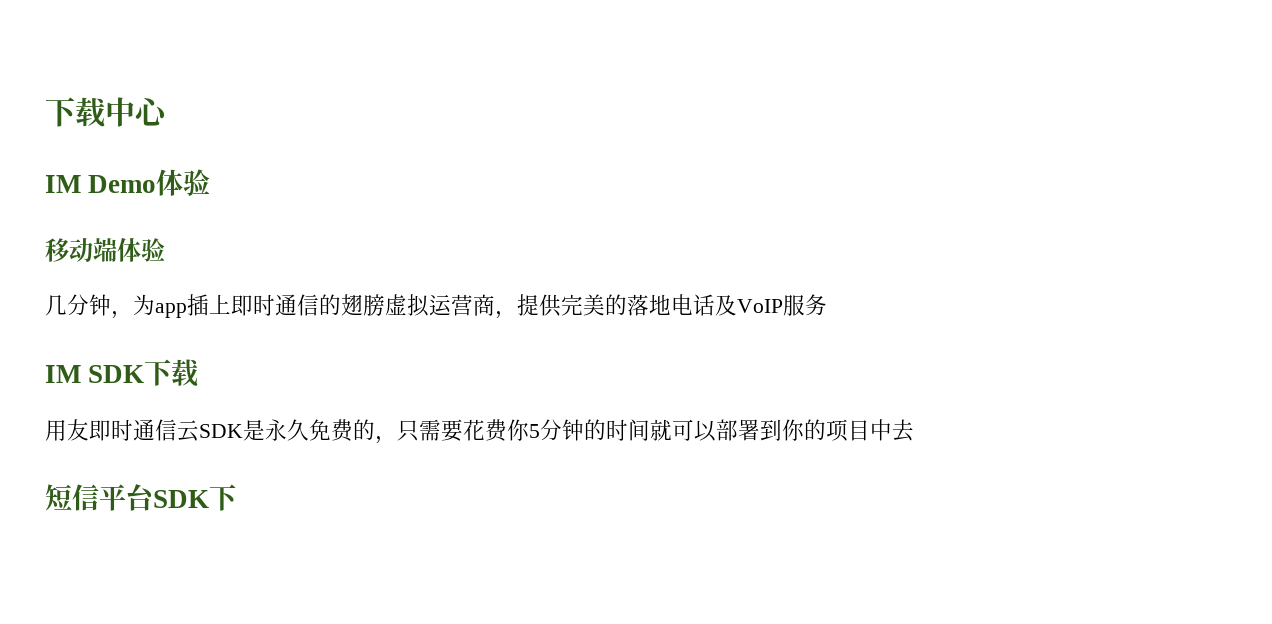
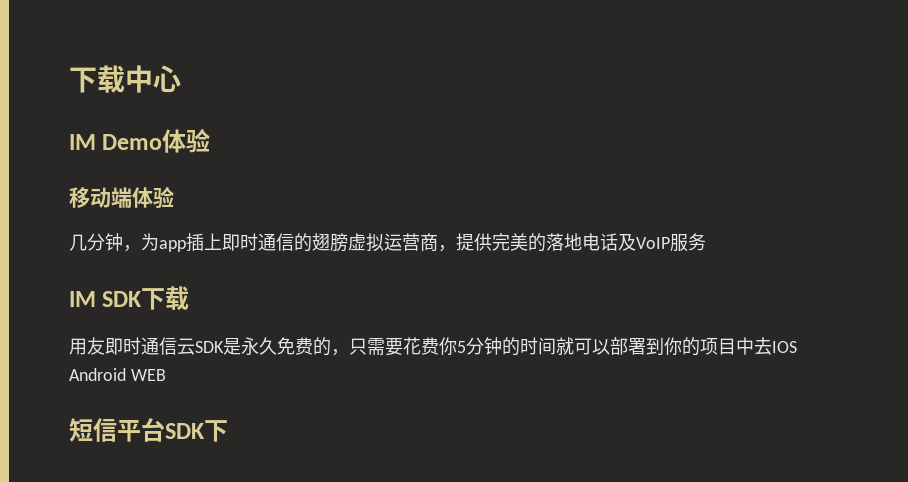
(914, 430) none -> [772,341,797,353] [69,368,166,381] IOS Android WEB

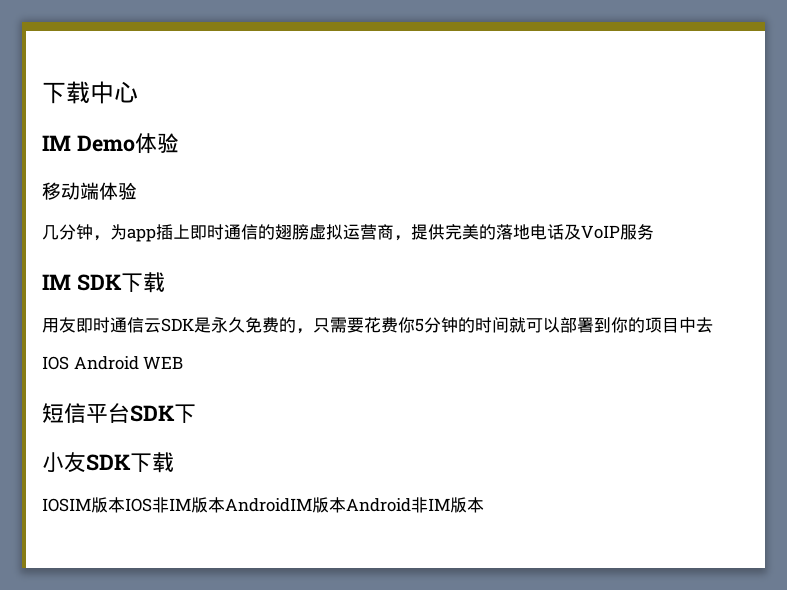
(772, 346) none -> (713, 325) //
(228, 431) none -> [42,452,174,473] [42,497,484,513] // 小友SDK下载 // IOSIM版本IOS非IM版本AndroidIM版本Android非IM版本

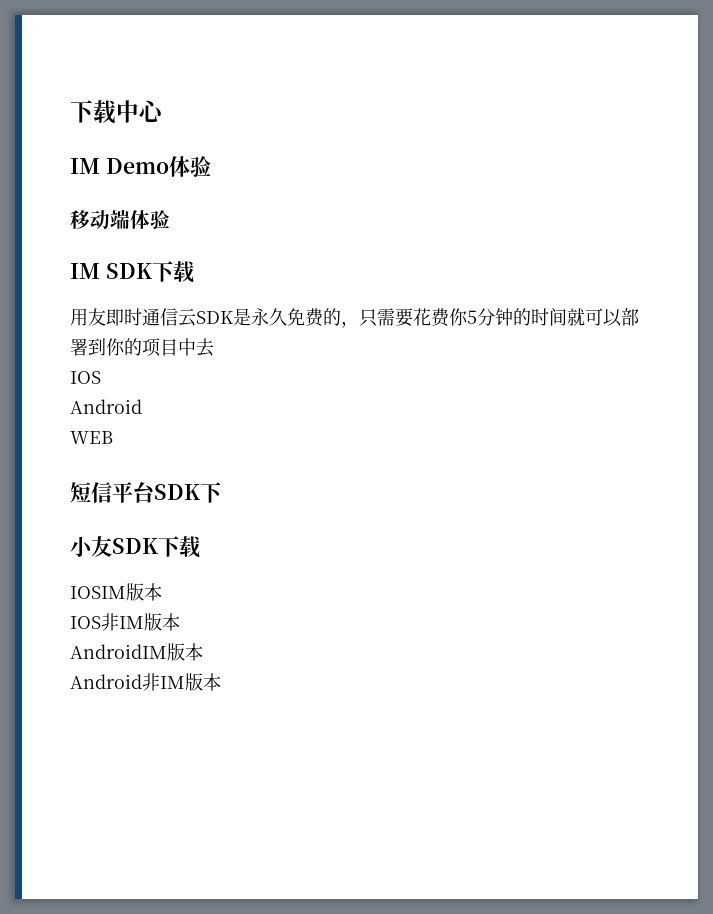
[42,224,654,242] // 几分钟，为app插上即时通信的翅膀虚拟运营商，提供完美的落地电话及VoIP服务 -> (170, 219) none
[73,356,139,370] Android -> [70,399,142,414] // Android //
(125, 505) none -> (162, 592) //
(225, 505) none -> (180, 622) //
(346, 505) none -> (203, 652) //

